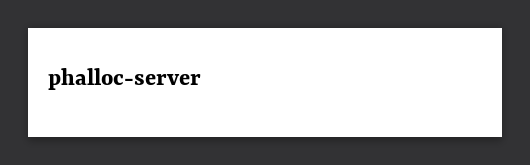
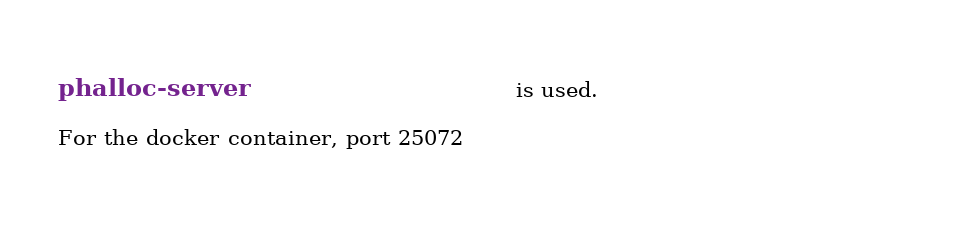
(201, 79) none -> [58,129,463,149] [516,81,598,97] // For the docker container, port 25072 is used.

